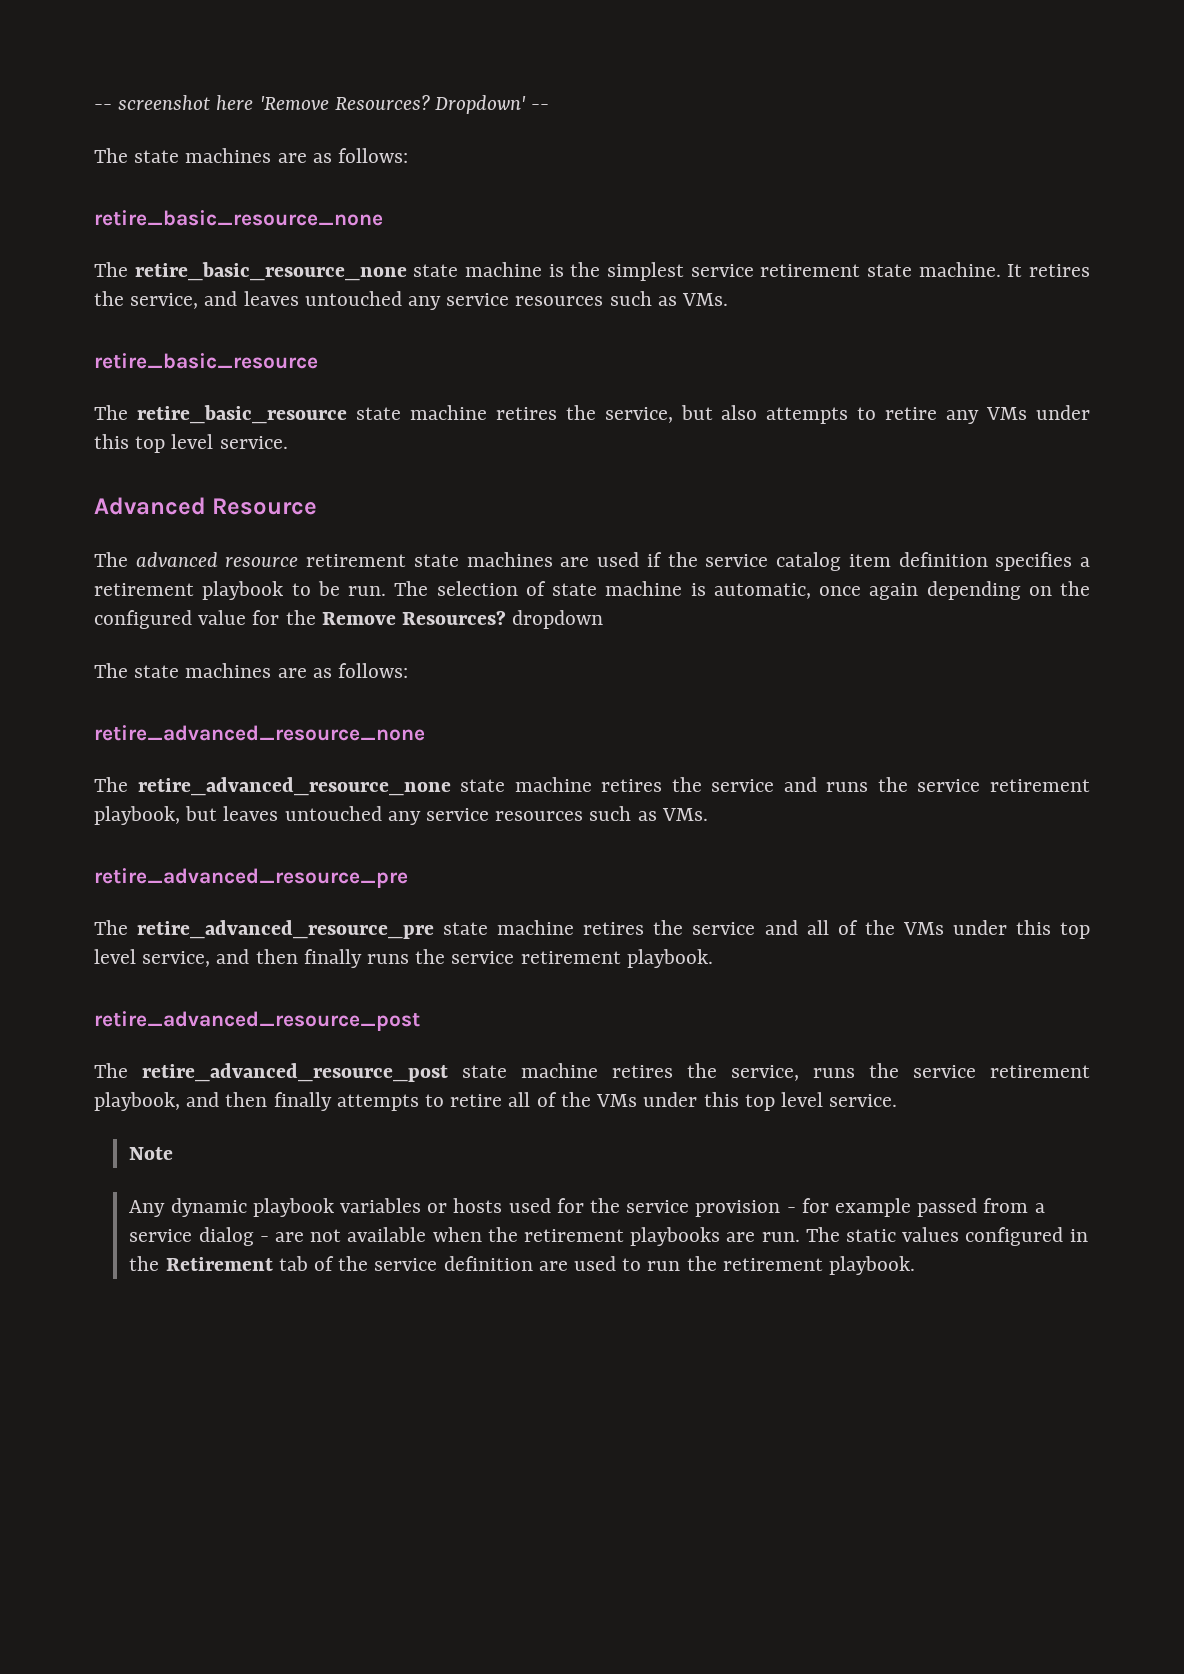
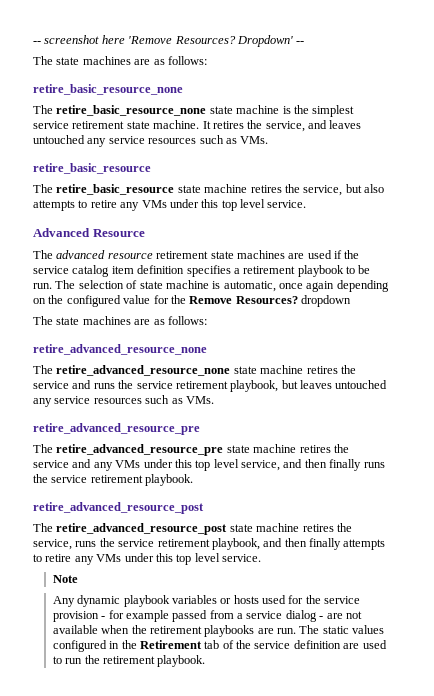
[806,920,895,935] all of the -> [93,462,113,471] any
[508,1092,591,1107] all of the -> [74,556,94,565] any

